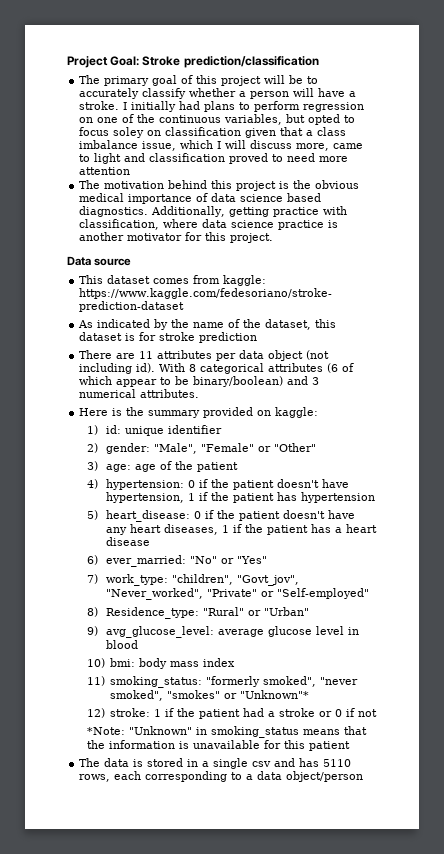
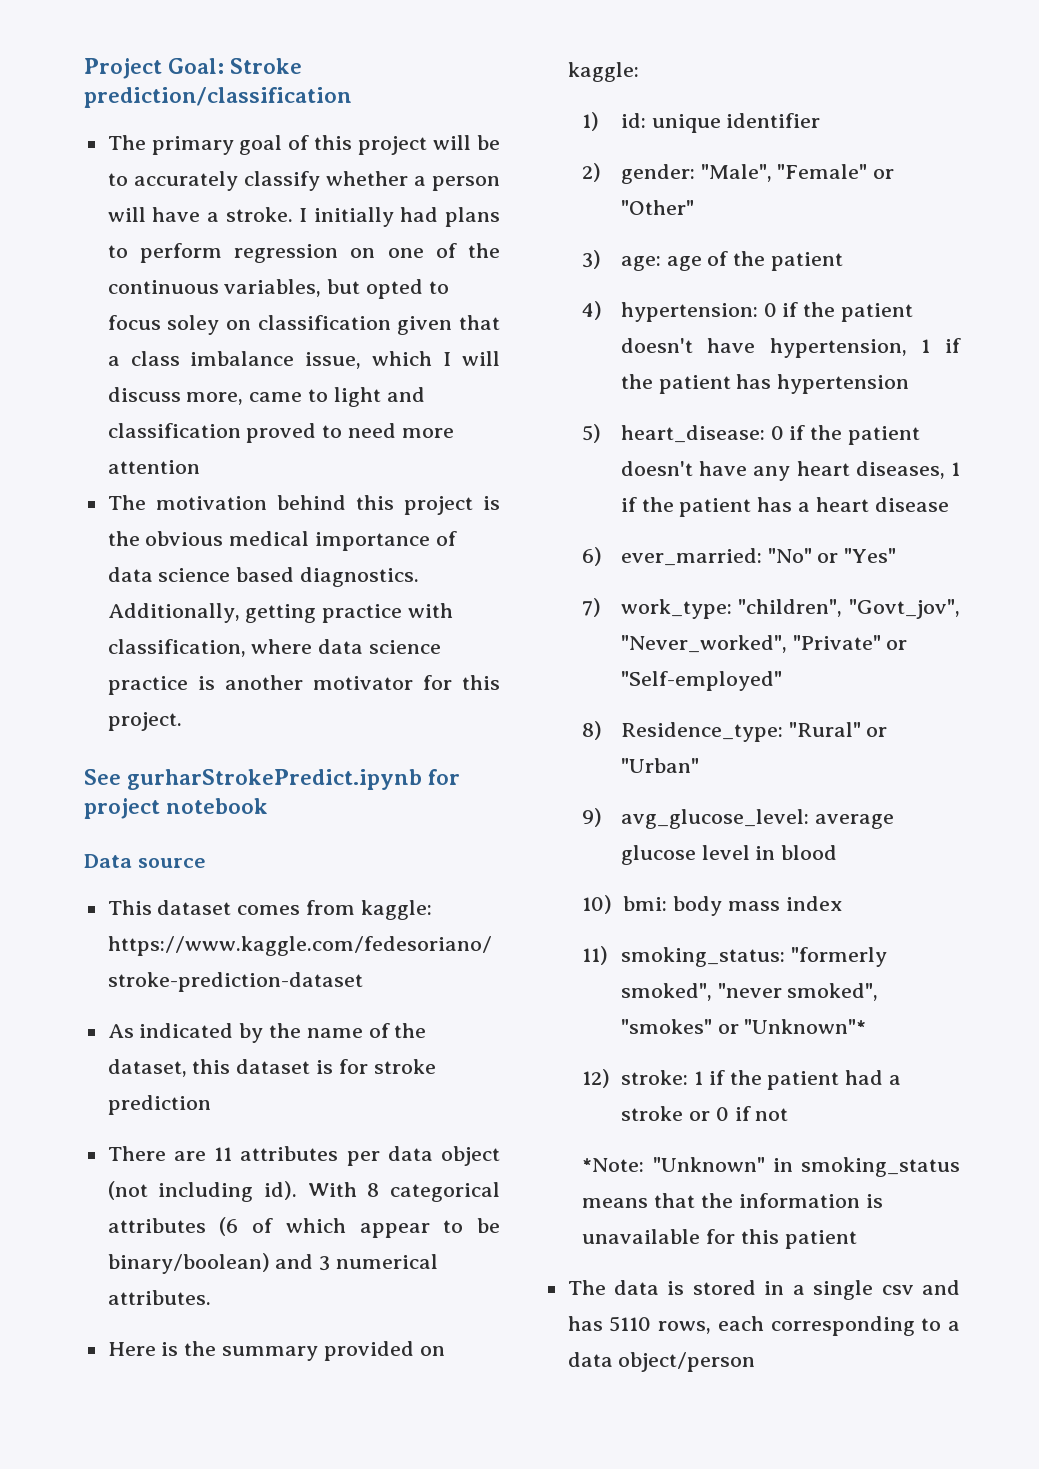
(274, 238) none -> [84,769,461,790] [84,798,269,819] // See gurharStrokePredict.ipynb for project notebook

